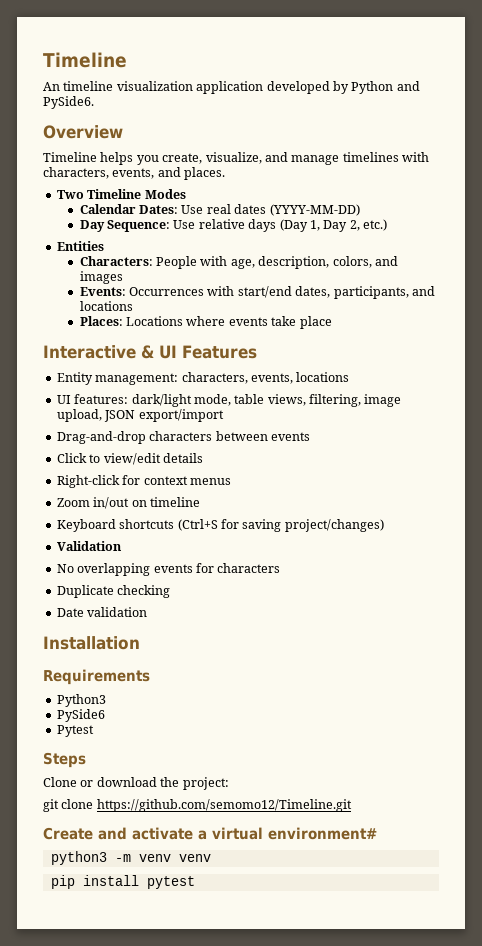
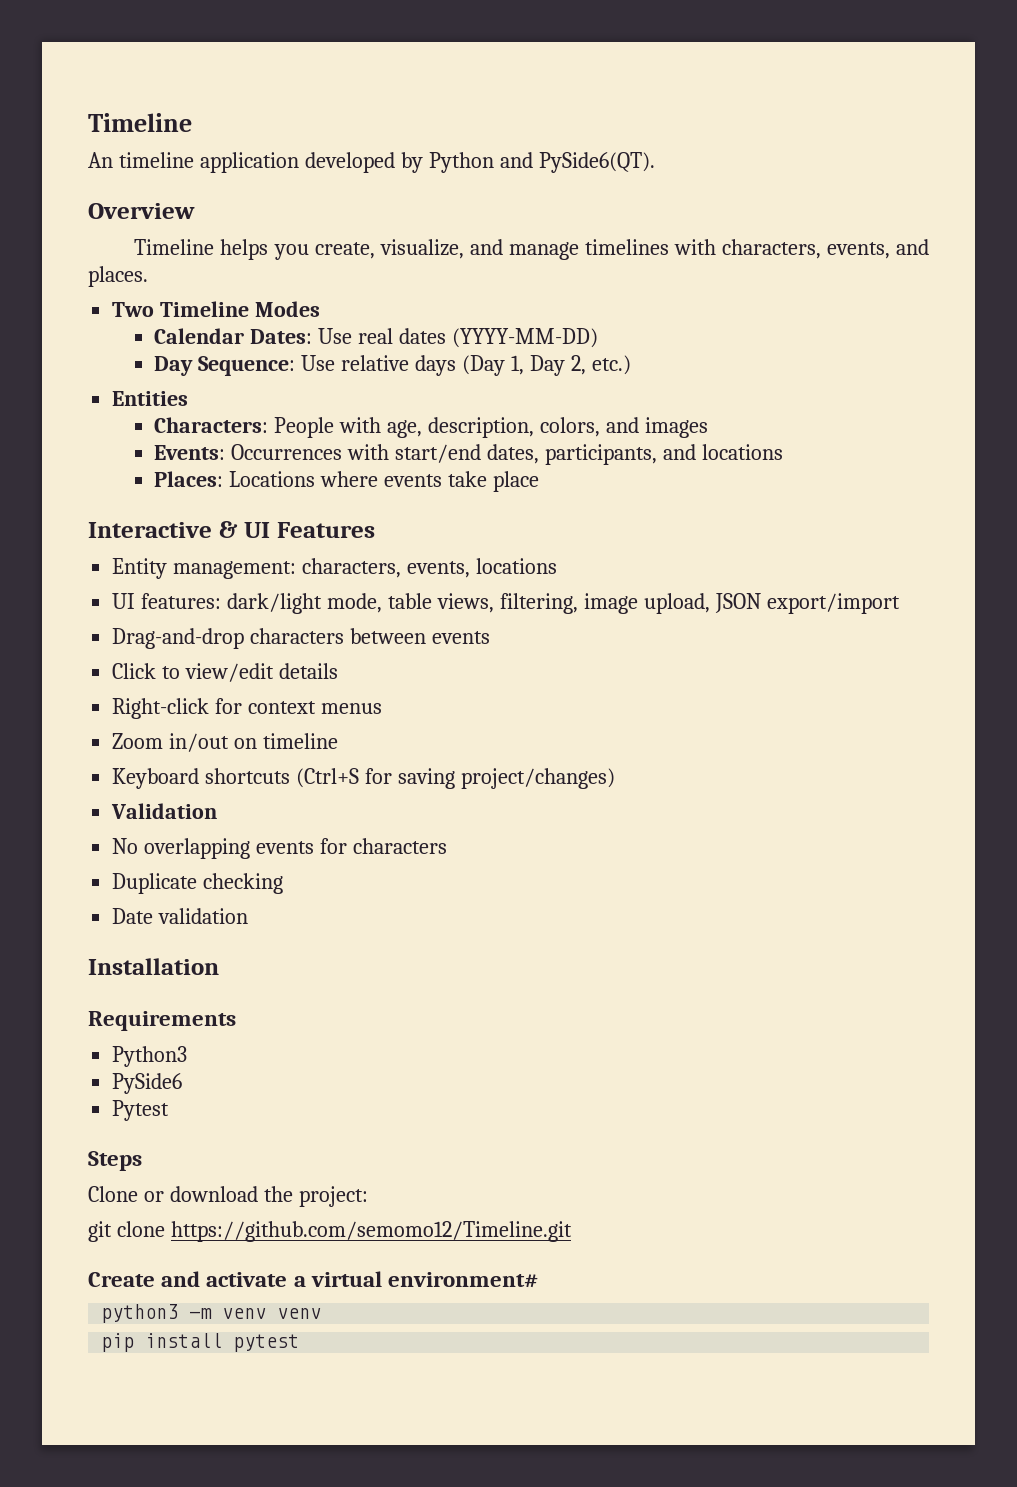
[116,81,193,91] visualization -> (194, 160) none
[43,96,94,109] PySide6. -> [538,152,655,173] PySide6(QT).

